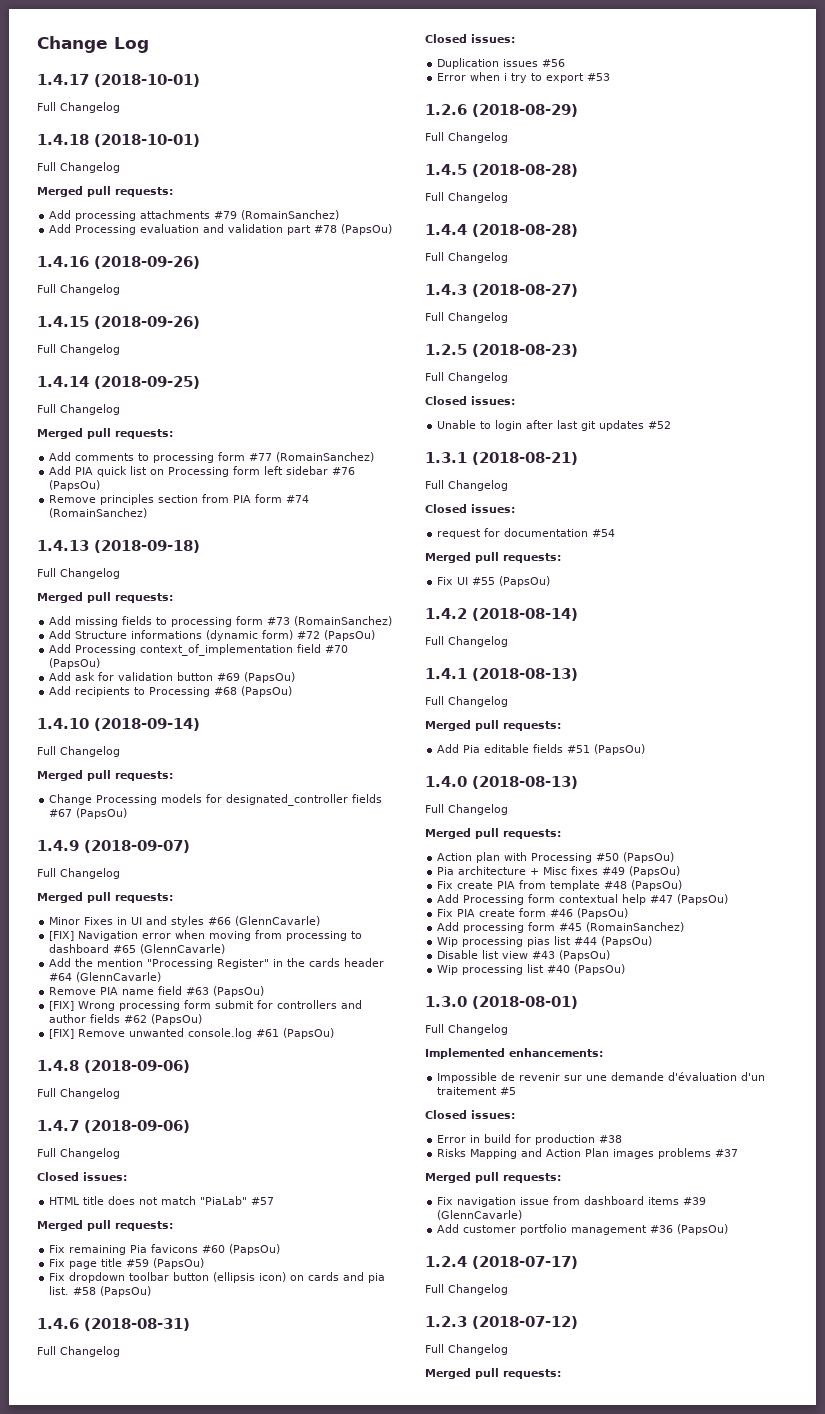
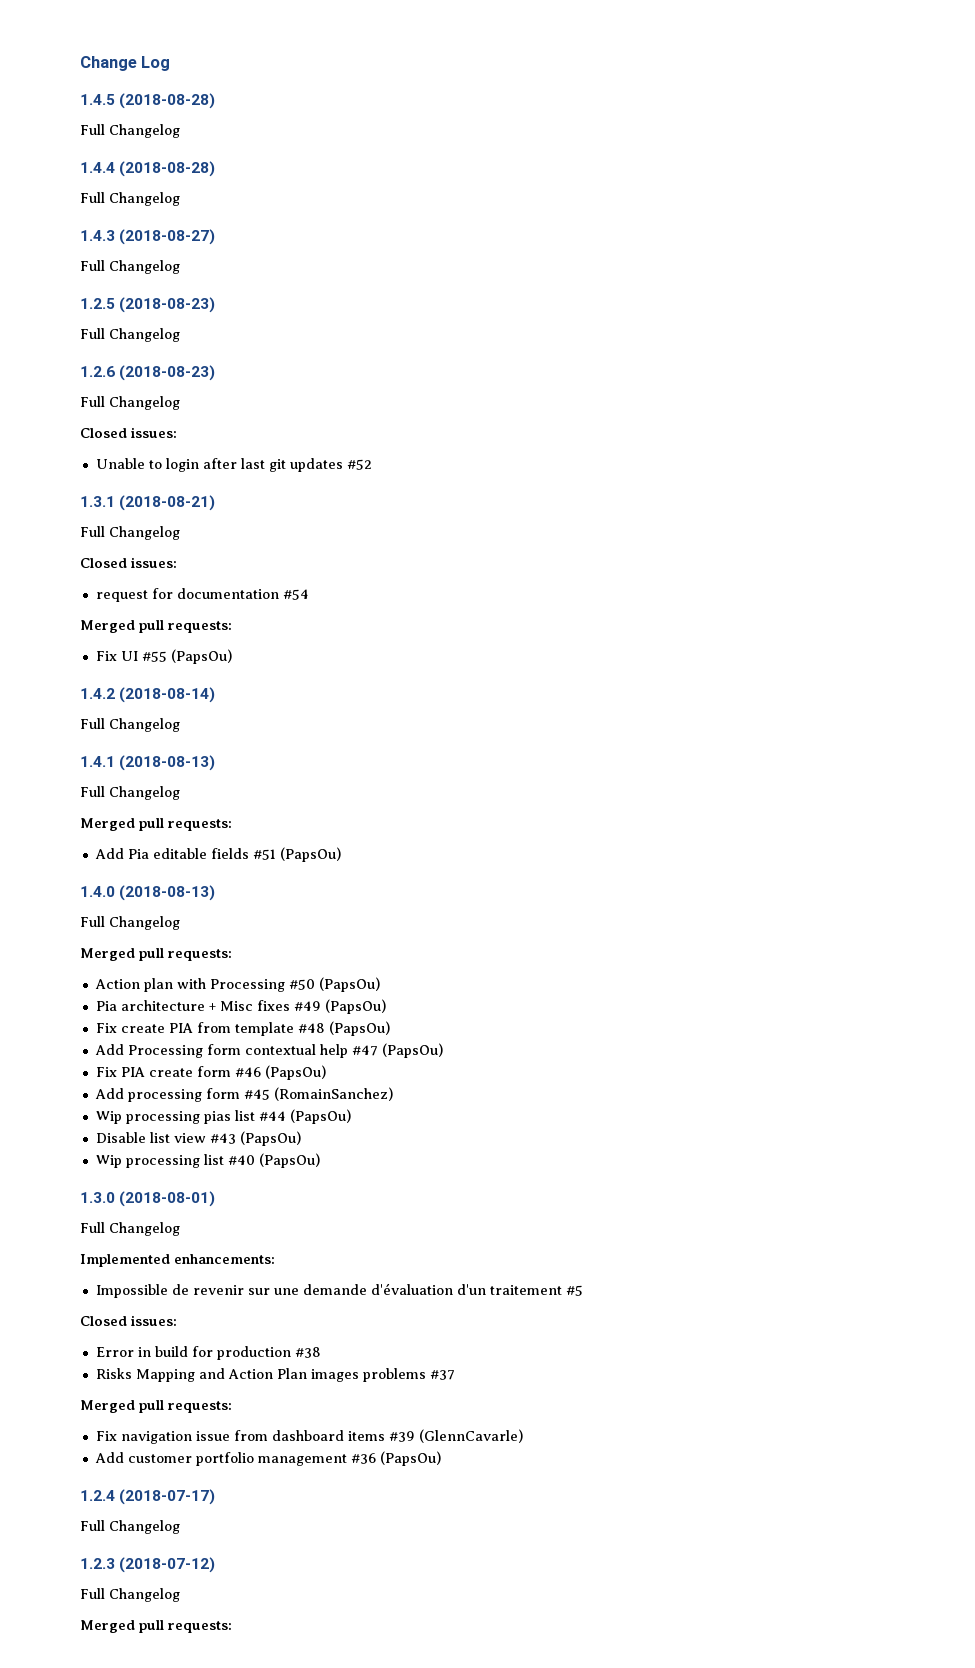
[37,74,200,87] [37,102,120,113] [37,134,200,147] [37,162,120,173] [37,186,173,197] [49,210,340,221] [49,224,393,235] [37,256,200,269] [37,284,120,295] [37,316,200,329] [37,344,120,355] [37,376,200,389] [37,404,120,415] [37,428,173,439] [49,452,375,463] [49,466,356,477] [49,480,101,491] [49,494,310,505] [49,508,148,518] [37,540,200,553] [37,568,120,579] [37,592,173,603] [49,616,393,627] [49,630,376,641] [49,644,349,656] [49,658,101,669] [49,672,296,683] [49,686,293,697] [37,718,200,731] [37,746,120,757] [37,770,173,781] [49,794,383,806] [49,808,128,819] [37,840,190,853] [37,868,120,879] [37,892,173,903] [49,916,321,927] [49,930,363,941] [49,944,226,954] [49,958,385,969] [49,972,162,982] [49,986,265,997] [49,1000,363,1011] [49,1014,203,1025] [49,1028,335,1039] [37,1060,190,1073] [37,1088,120,1099] [37,1120,190,1133] [37,1148,120,1159] [37,1172,127,1181] [49,1196,275,1205] [37,1220,173,1231] [49,1244,281,1255] [49,1258,205,1269] [49,1272,386,1283] [49,1286,152,1297] [37,1318,190,1331] [37,1346,120,1357] [425,34,515,43] [437,58,566,69] [437,72,611,83] [425,104,578,117] [425,132,508,143] // 1.4.17 (2018-10-01) // Full Changelog // 1.4.18 (2018-10-01) // Full Changelog // Merged pull requests: // Add processing attachments #79 (RomainSanchez) // Add Processing evaluation and validation part #78 (PapsOu) // 1.4.16 (2018-09-26) // Full Changelog // 1.4.15 (2018-09-26) // Full Changelog // 1.4.14 (2018-09-25) // Full Changelog // Merged pull requests: // Add comments to processing form #77 (RomainSanchez) // Add PIA quick list on Processing form left sidebar #76 (PapsOu) // Remove principles section from PIA form #74 (RomainSanchez) // 1.4.13 (2018-09-18) // Full Changelog // Merged pull requests: // Add missing fields to processing form #73 (RomainSanchez) // Add Structure informations (dynamic form) #72 (PapsOu) // Add Processing context_of_implementation field #70 (PapsOu) // Add ask for validation button #69 (PapsOu) // Add recipients to Processing #68 (PapsOu) // 1.4.10 (2018-09-14) // Full Changelog // Merged pull requests: // Change Processing models for designated_controller fields #67 (PapsOu) // 1.4.9 (2018-09-07) // Full Changelog // Merged pull requests: // Minor Fixes in UI and styles #66 (GlennCavarle) // [FIX] Navigation error when moving from processing to dashboard #65 (GlennCavarle) // Add the mention "Processing Register" in the cards header #64 (GlennCavarle) // Remove PIA name field #63 (PapsOu) // [FIX] Wrong processing form submit for controllers and author fields #62 (PapsOu) // [FIX] Remove unwanted console.log #61 (PapsOu) // 1.4.8 (2018-09-06) // Full Changelog // 1.4.7 (2018-09-06) // Full Changelog // Closed issues: // HTML title does not match "PiaLab" #57 // Merged pull requests: // Fix remaining Pia favicons #60 (PapsOu) // Fix page title #59 (PapsOu) // Fix dropdown toolbar button (ellipsis icon) on cards and pia list. #58 (PapsOu) // 1.4.6 (2018-08-31) // Full Changelog // Closed issues: // Duplication issues #56 // Error when i try to export #53 // 1.2.6 (2018-08-29) // Full Changelog -> (171, 63) none
(508, 377) none -> [80,365,216,381] [80,396,180,410] // 1.2.6 (2018-08-23) // Full Changelog

